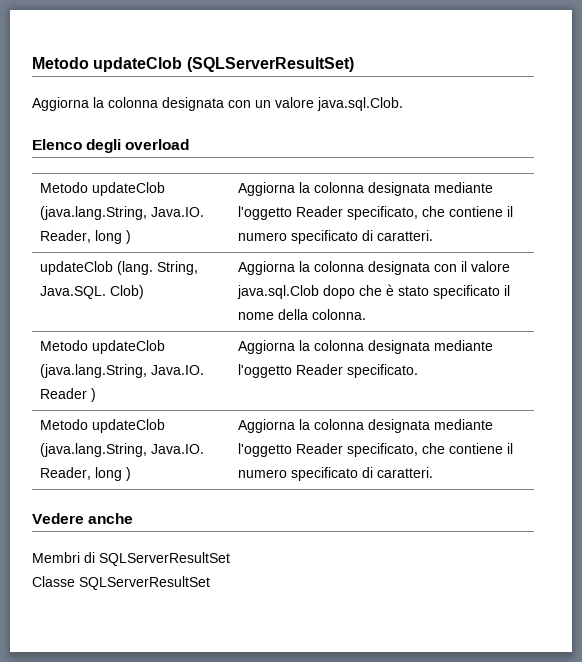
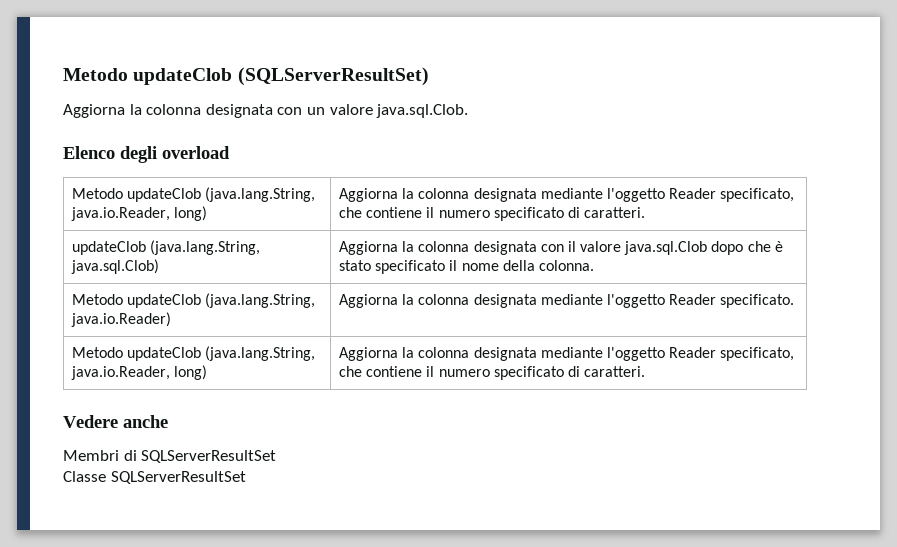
[151,207,205,217] [40,230,132,244] Java.IO. Reader, long ) -> [71,206,208,221] java.io.Reader, long)
[117,261,199,275] [40,285,145,299] (lang. String, Java.SQL. Clob) -> [150,240,261,255] [71,259,160,274] (java.lang.String, java.sql.Clob)
[151,365,205,375] [40,388,97,402] Java.IO. Reader ) -> [71,312,172,327] java.io.Reader)
[151,444,205,454] [40,467,132,481] Java.IO. Reader, long ) -> [71,365,208,380] java.io.Reader, long)

